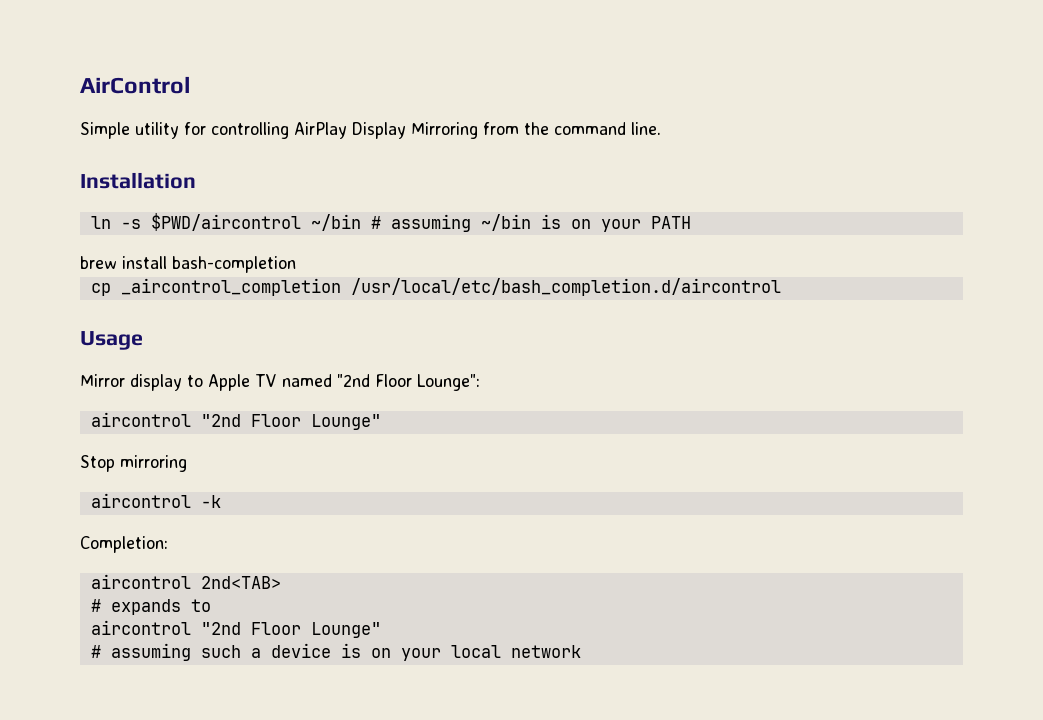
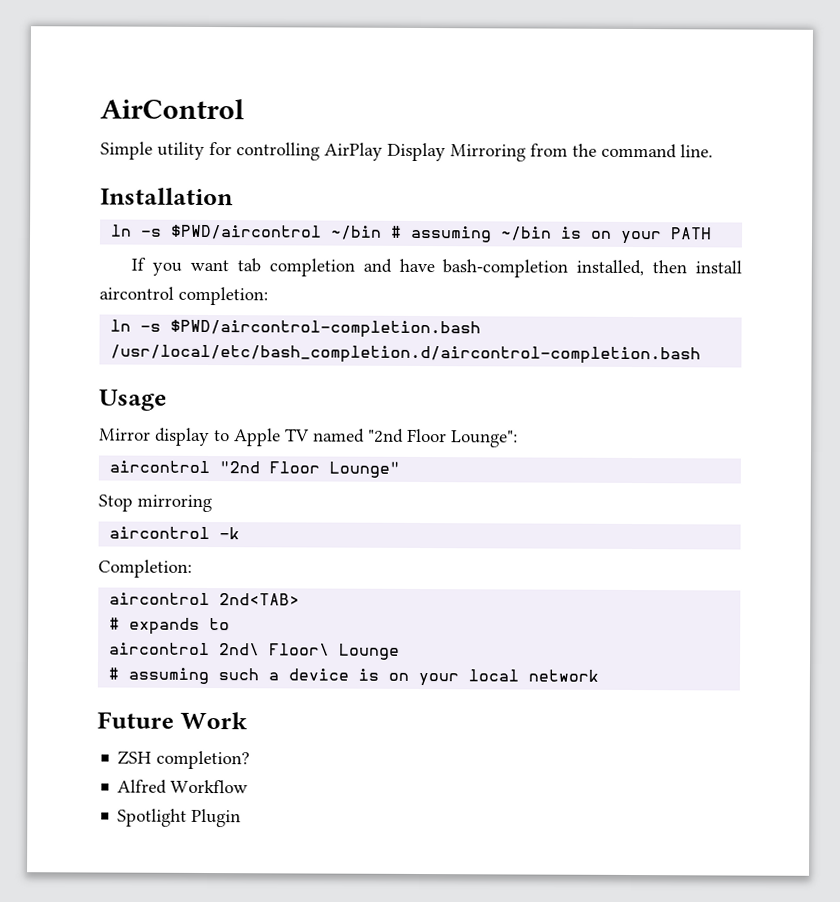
[80,256,296,273] [90,278,781,296] brew install bash-completion // cp _aircontrol_completion /usr/local/etc/bash_completion.d/aircontrol -> [131,257,742,278] [99,286,268,306] [110,319,482,339] [110,344,702,365] If you want tab completion and have bash-completion installed, then install aircontrol completion: // ln -s $PWD/aircontrol-completion.bash /usr/local/etc/bash_completion.d/aircontrol-completion.bash
[200,622,381,638] "2nd Floor Lounge" -> [219,643,401,660] 2nd\ Floor\ Lounge
(581, 651) none -> [97,711,248,730] [117,750,251,770] [117,779,249,794] [117,808,242,828] // Future Work // ZSH completion? // Alfred Workflow // Spotlight Plugin

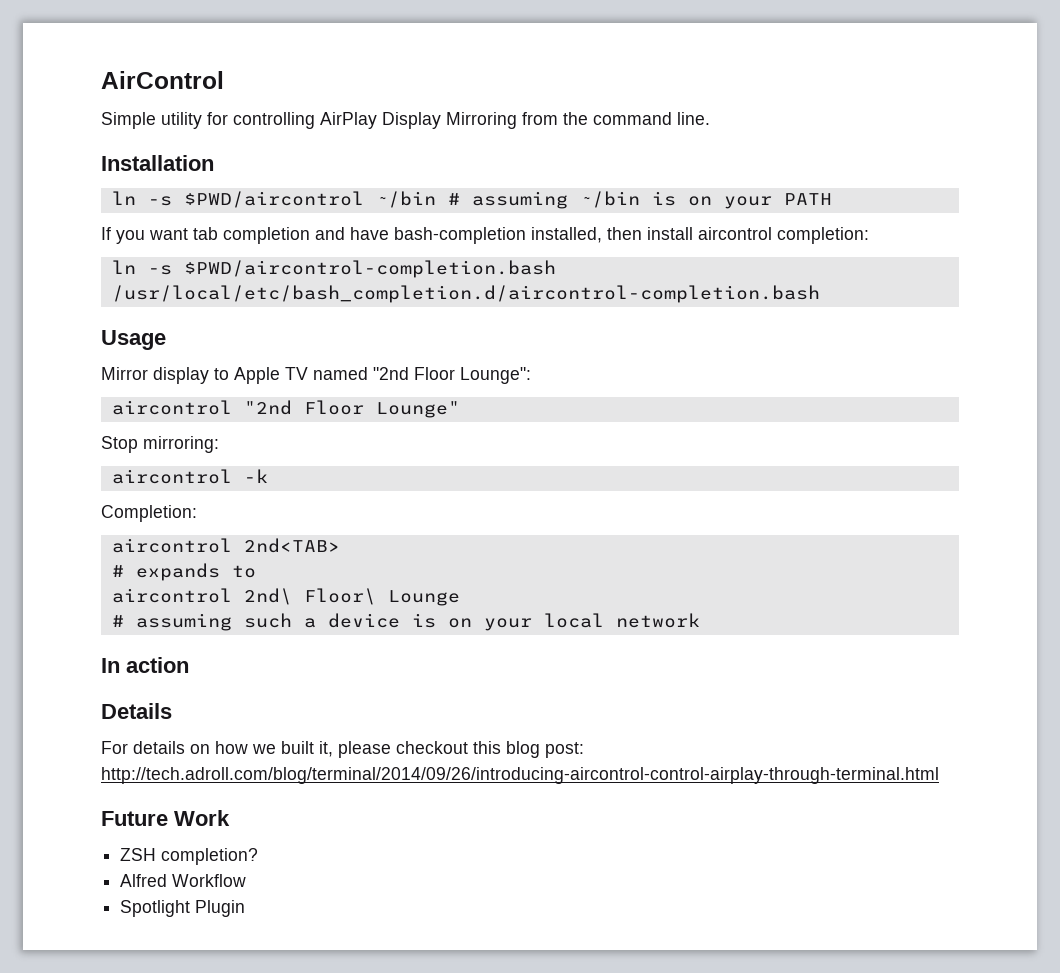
[137,494,212,513] mirroring -> [143,436,219,453] mirroring:
(600, 675) none -> [101,657,189,673] [101,703,172,719] [101,741,584,758] [101,767,939,784] // In action // Details // For details on how we built it, please checkout this blog post: http://tech.adroll.com/blog/terminal/2014/09/26/introducing-aircontrol-control-airplay-through-terminal.html

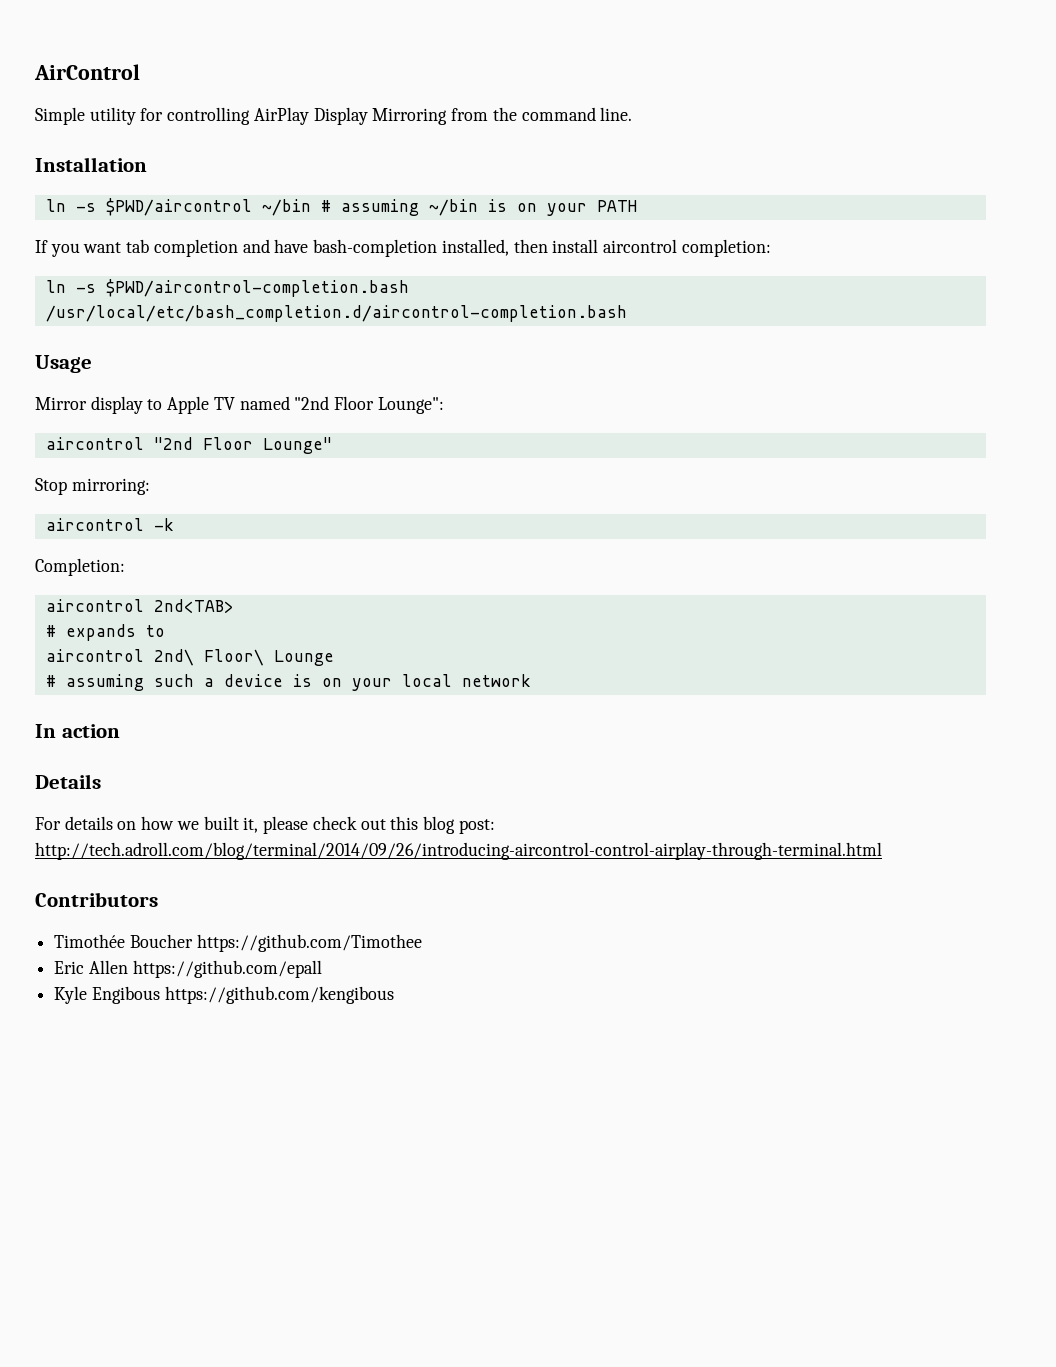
[396,741,468,754] checkout -> [312,816,386,830] check out
[101,810,230,826] [120,848,259,865] [120,874,247,887] [120,900,246,917] Future Work // ZSH completion? // Alfred Workflow // Spotlight Plugin -> [35,892,158,907] [54,934,422,952] [54,960,322,978] [54,986,394,1004] Contributors // Timothée Boucher https://github.com/Timothee // Eric Allen https://github.com/epall // Kyle Engibous https://github.com/kengibous

